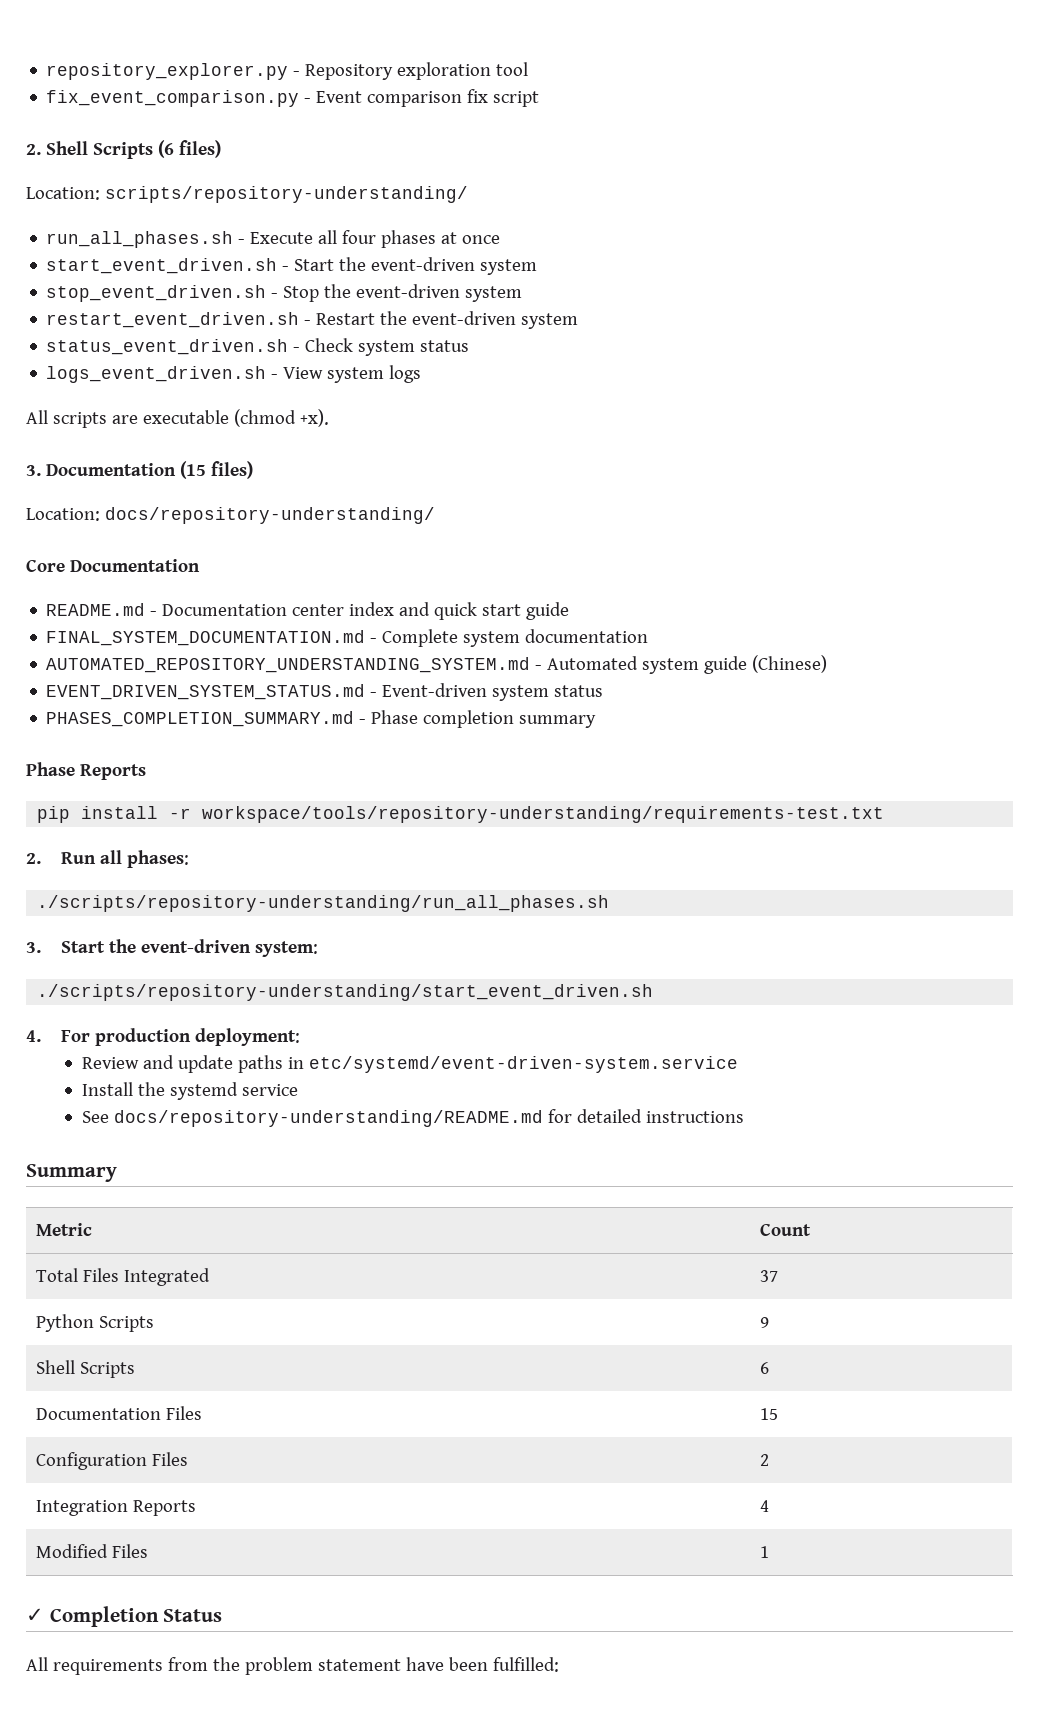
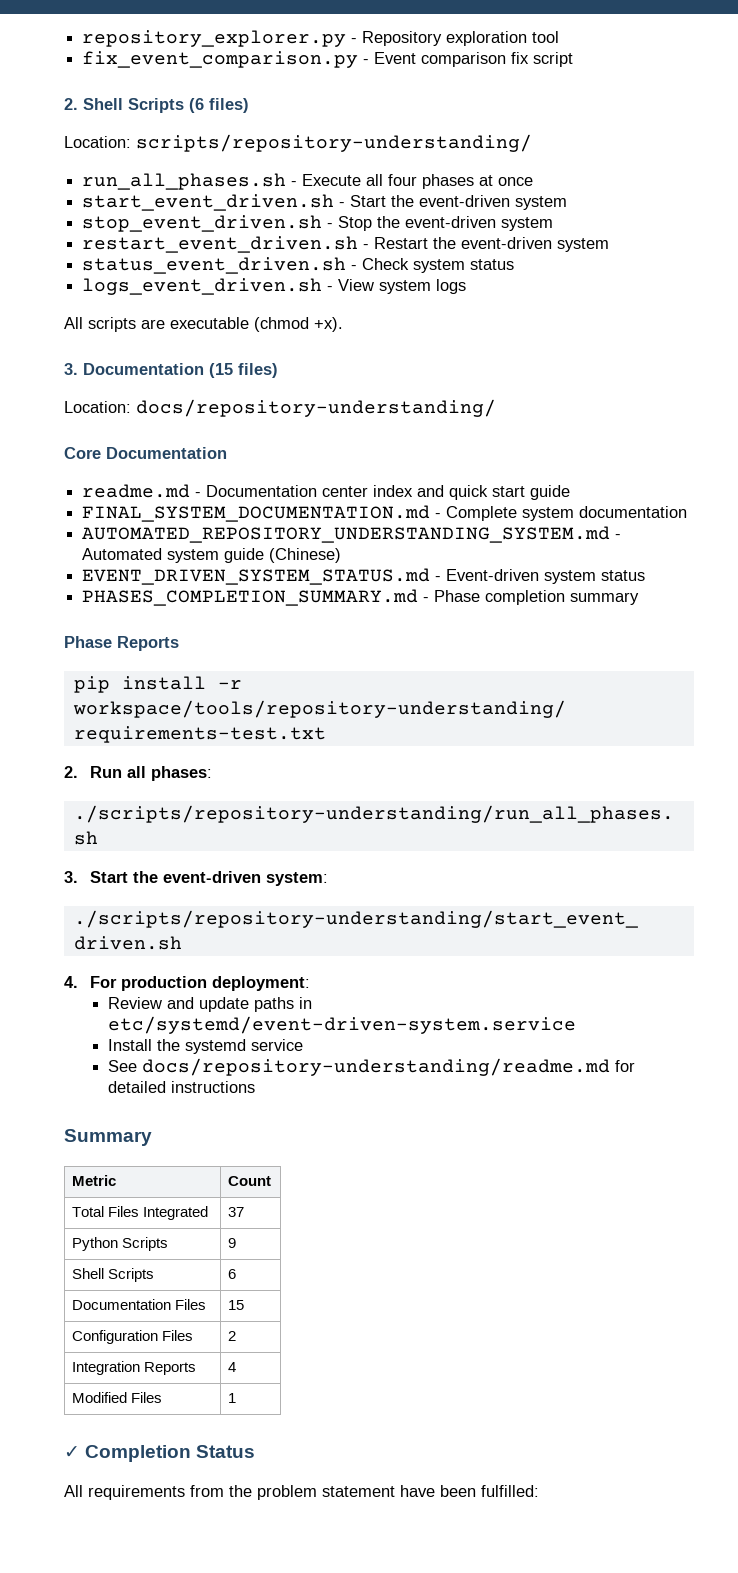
[46,603,146,616] README.md -> [82,484,191,498] readme.md
[113,1110,543,1127] docs/repository-understanding/README.md -> [142,1058,611,1076] docs/repository-understanding/readme.md

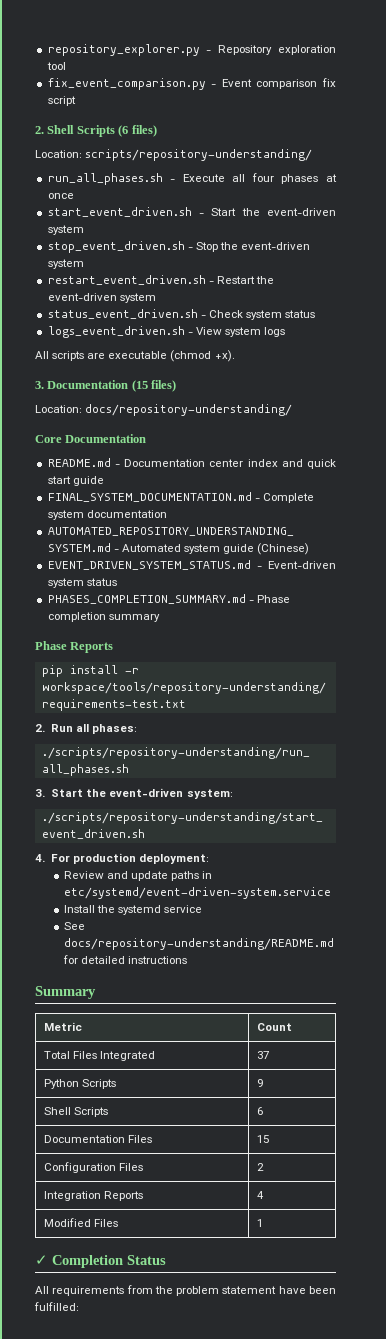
[82,484,191,498] readme.md -> [47,458,111,467] README.md
[142,1058,611,1076] docs/repository-understanding/readme.md -> [63,938,334,950] docs/repository-understanding/README.md

